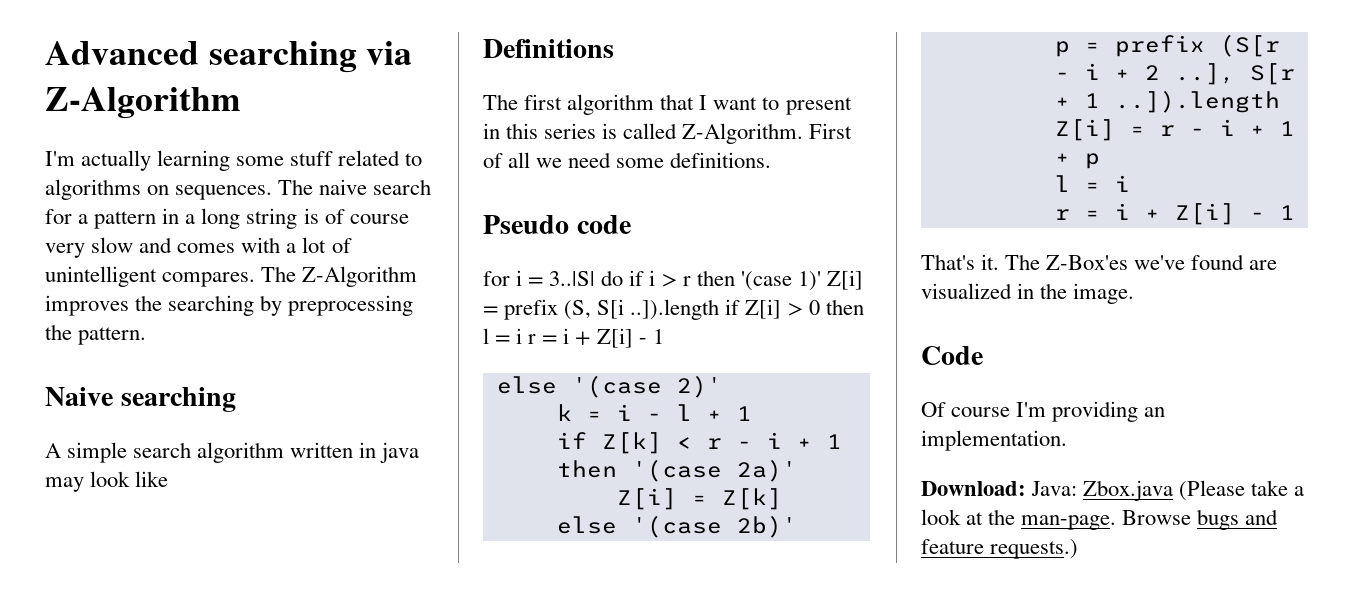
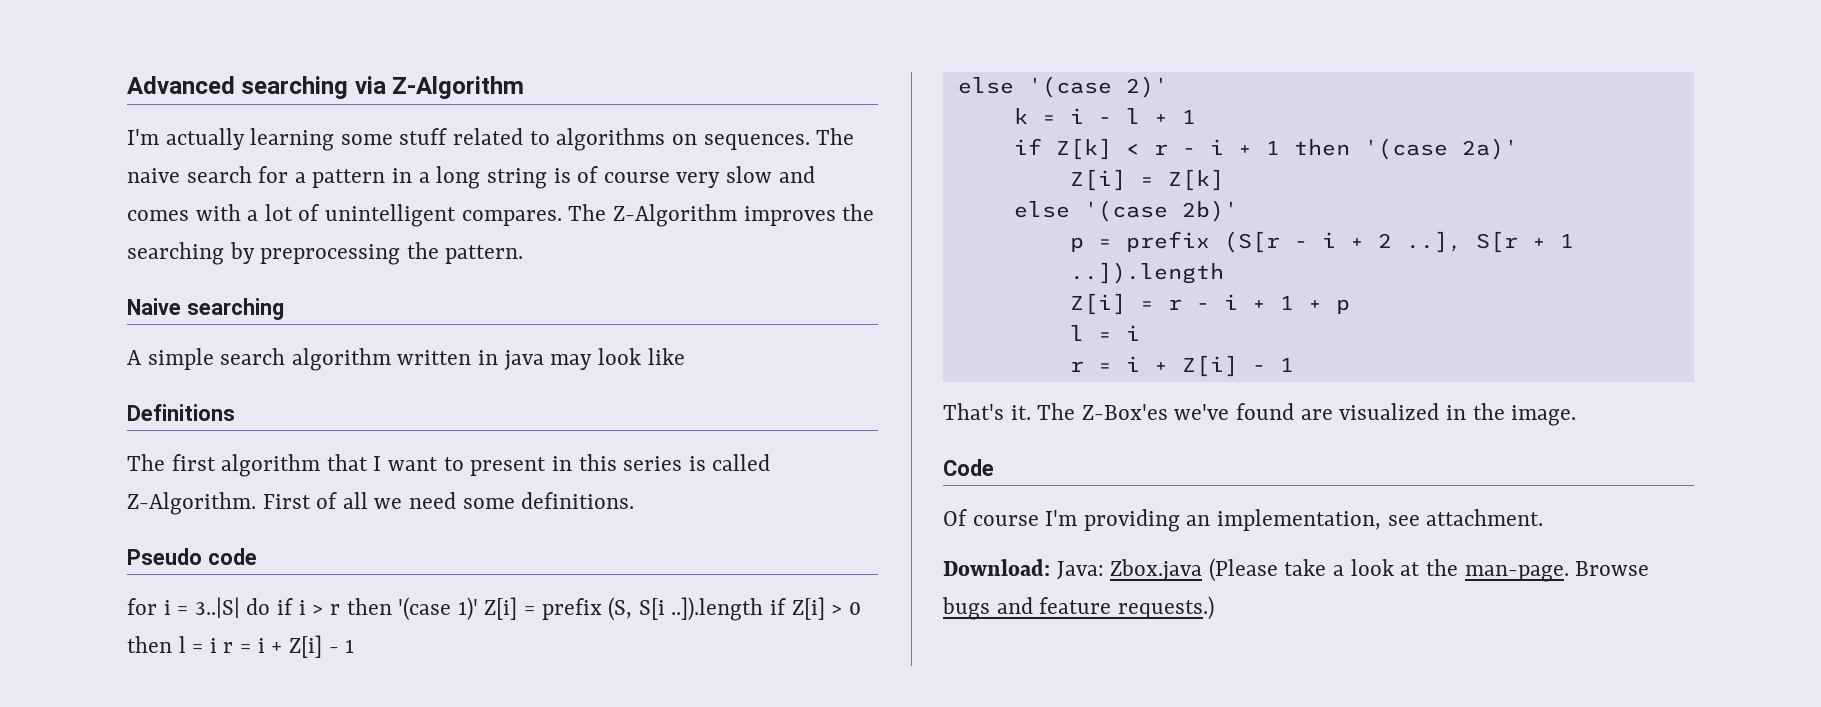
[921,430,1067,451] implementation. -> [1217,509,1544,531] implementation, see attachment.

